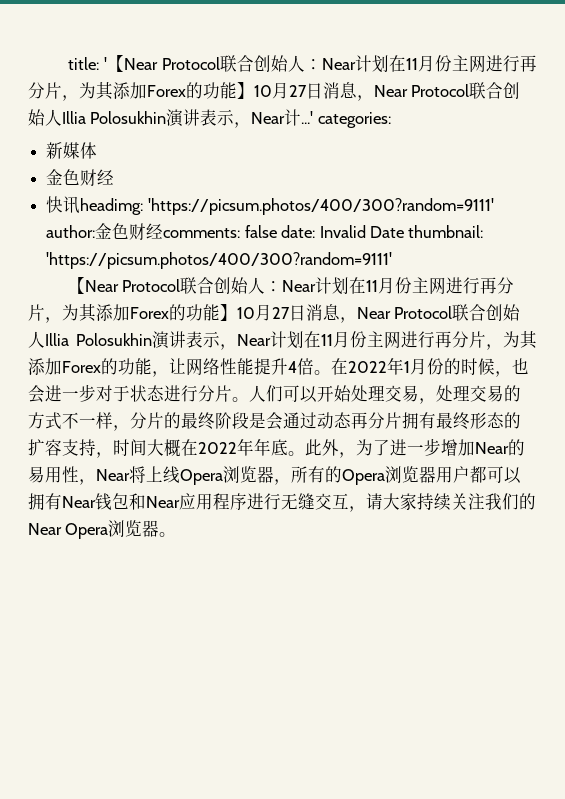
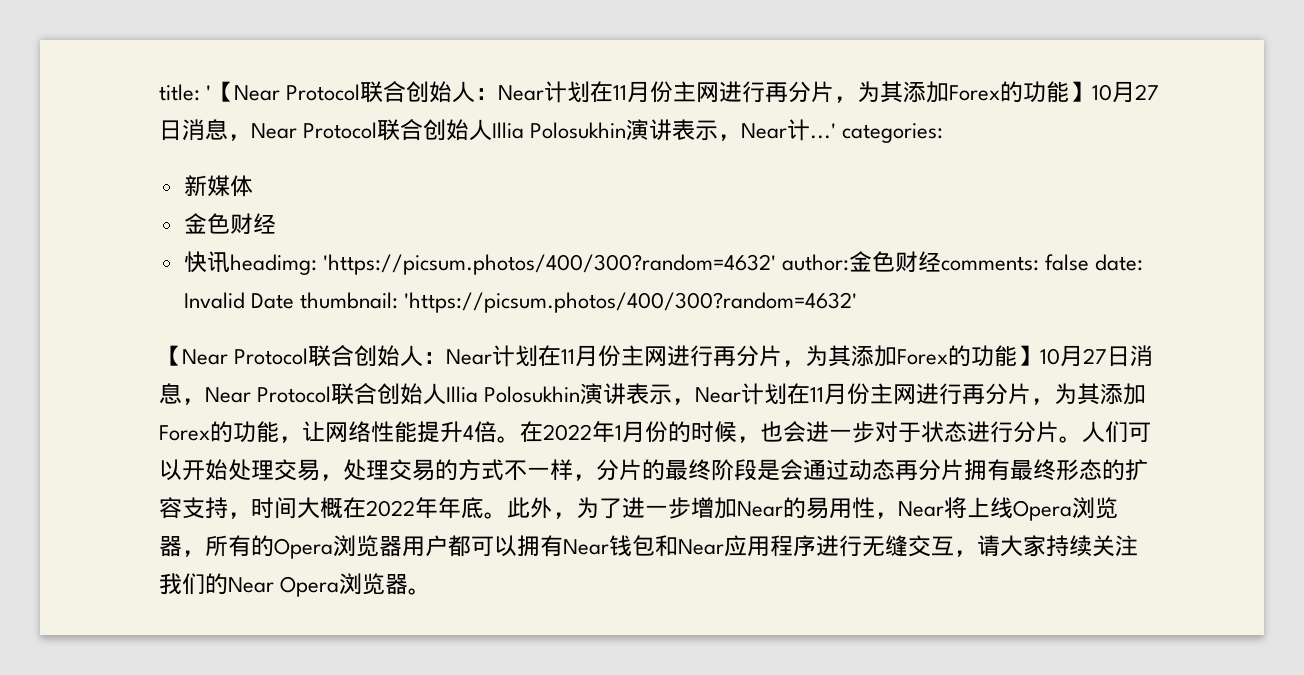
[147,198,494,215] 'https://picsum.photos/400/300?random=9111' -> [322,254,776,275] 'https://picsum.photos/400/300?random=4632'
[46,252,393,269] 'https://picsum.photos/400/300?random=9111' -> [403,292,857,313] 'https://picsum.photos/400/300?random=4632'

